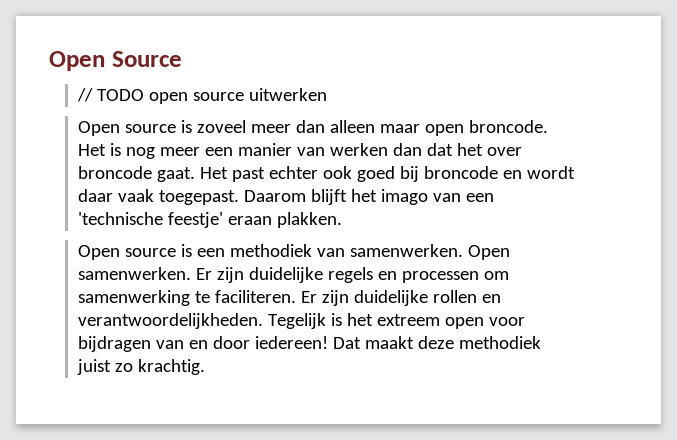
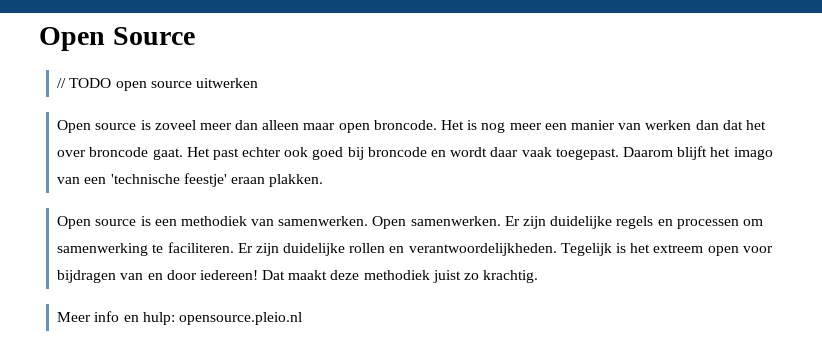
(206, 367) none -> [57,311,302,325] // Meer info en hulp: opensource.pleio.nl

